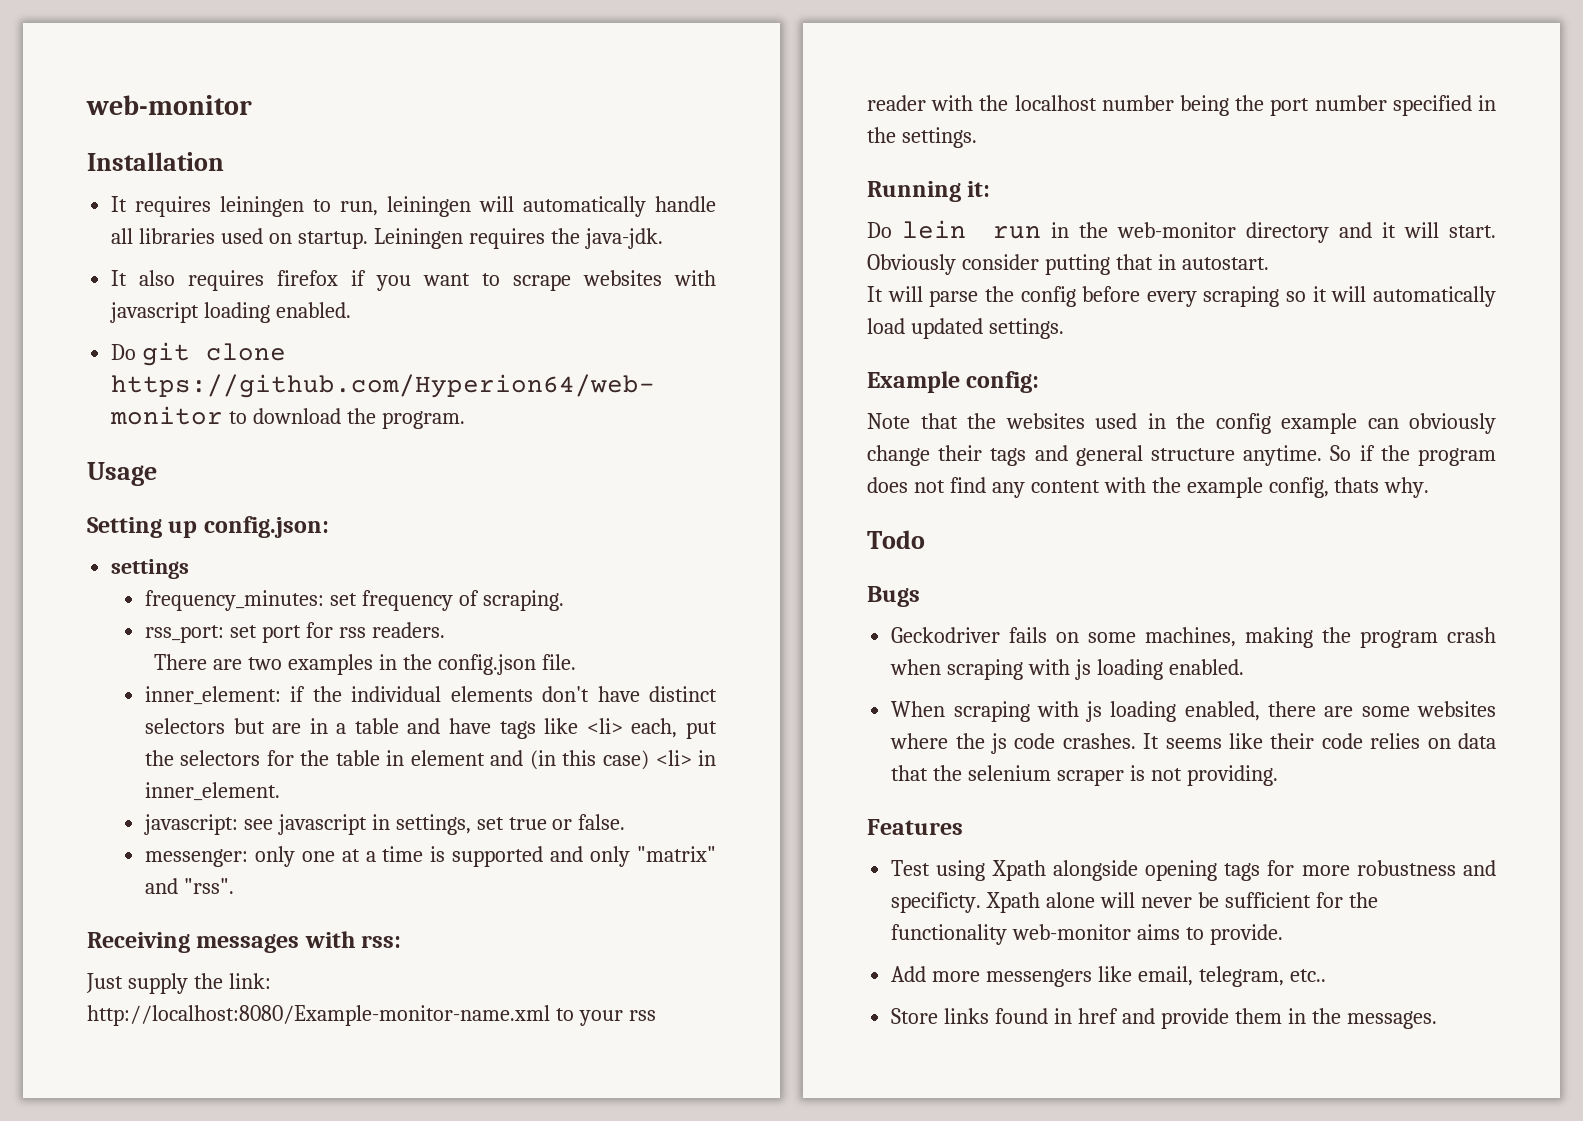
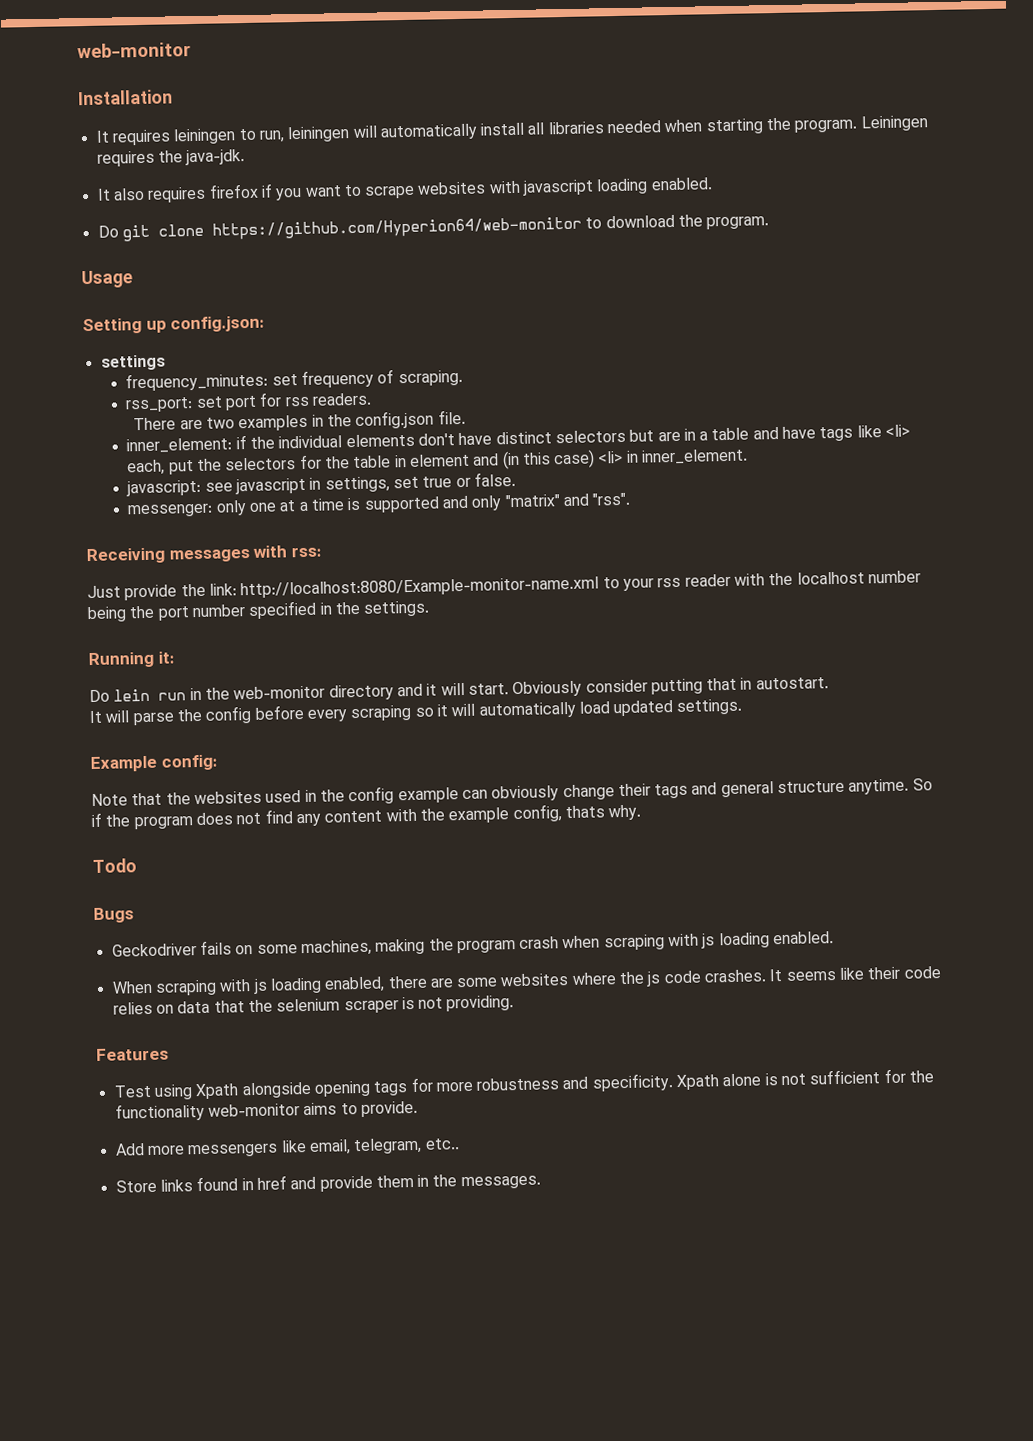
[655,196,717,212] handle -> [480,122,525,136] install
[221,228,368,249] used on startup. -> [607,117,858,135] needed when starting the program.
[127,973,188,994] supply -> [124,584,178,601] provide
[891,892,982,913] specificty. -> [591,1073,673,1092] specificity.
[1100,892,1219,908] will never be -> [764,1073,807,1086] is not

